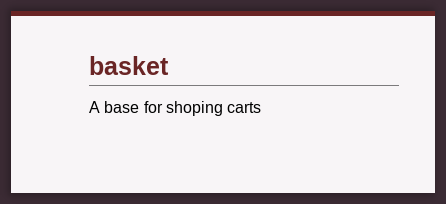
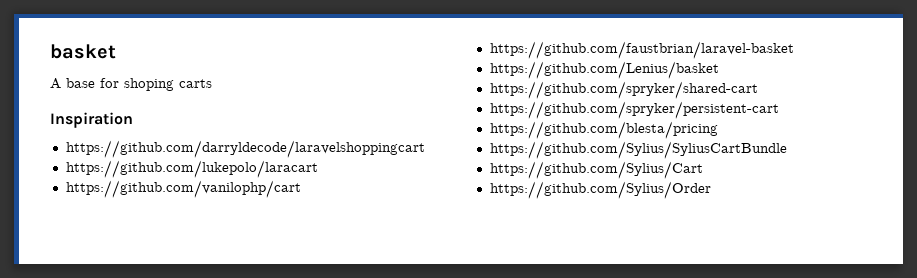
(262, 107) none -> [50,112,133,128] [65,140,425,158] [65,160,318,178] [65,180,301,198] [489,41,794,59] [489,61,719,79] [489,81,758,99] [489,101,779,119] [489,121,718,139] [489,141,787,159] [489,161,703,179] [489,181,711,199] // Inspiration // https://github.com/darryldecode/laravelshoppingcart // https://github.com/lukepolo/laracart // https://github.com/vanilophp/cart // https://github.com/faustbrian/laravel-basket // https://github.com/Lenius/basket // https://github.com/spryker/shared-cart // https://github.com/spryker/persistent-cart // https://github.com/blesta/pricing // https://github.com/Sylius/SyliusCartBundle // https://github.com/Sylius/Cart // https://github.com/Sylius/Order

